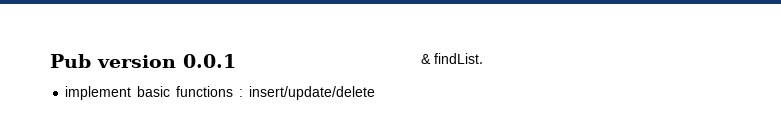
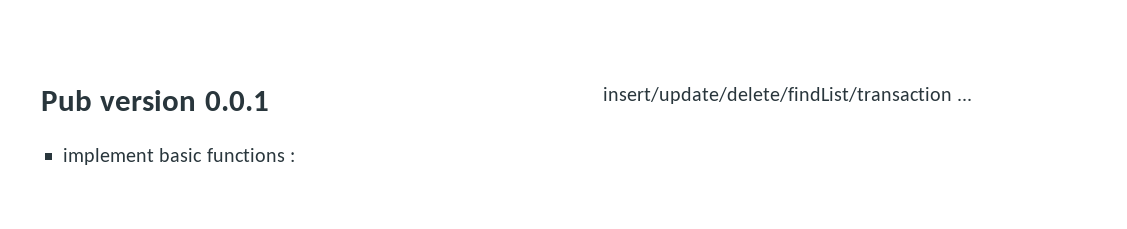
[249,86,375,100] [421,53,484,64] insert/update/delete & findList. -> [603,87,973,104] insert/update/delete/findList/transaction ...

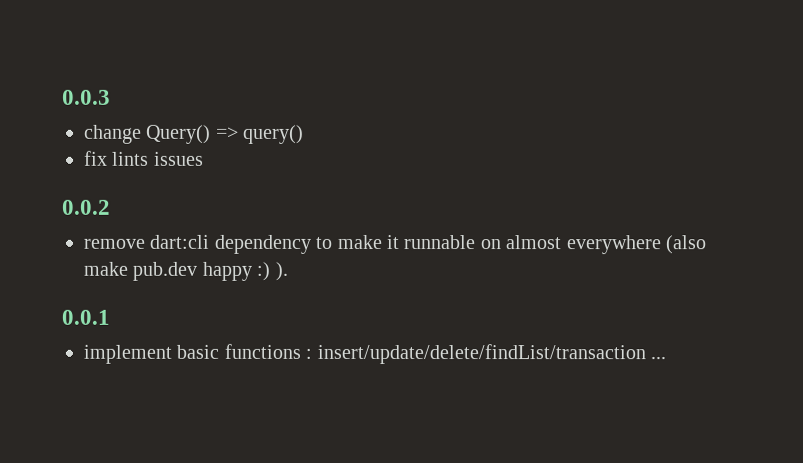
[41,90,197,111] Pub version -> [62,89,111,105] [84,124,305,144] [84,150,204,166] [62,199,111,215] [83,234,706,255] [83,261,288,281] 0.0.3 // change Query() => query() // fix lints issues // 0.0.2 // remove dart:cli dependency to make it runnable on almost everywhere (also make pub.dev happy :) ). //

